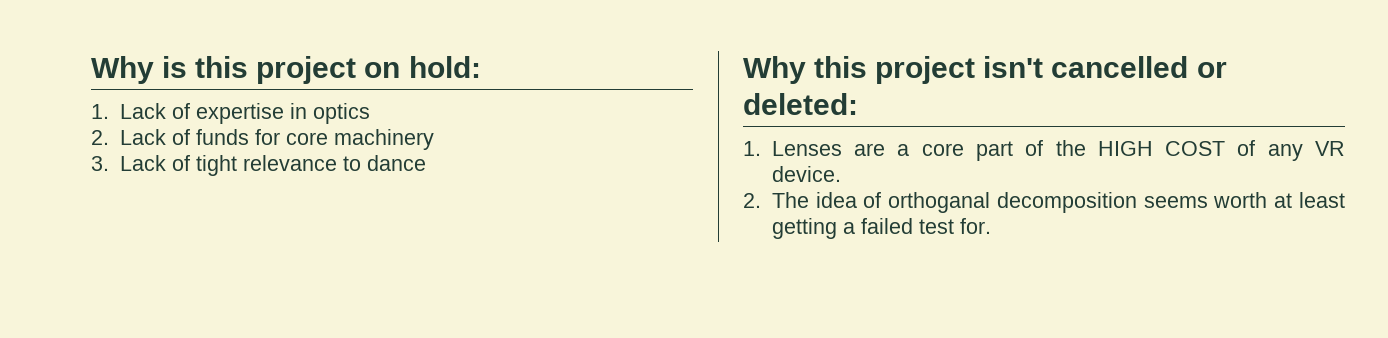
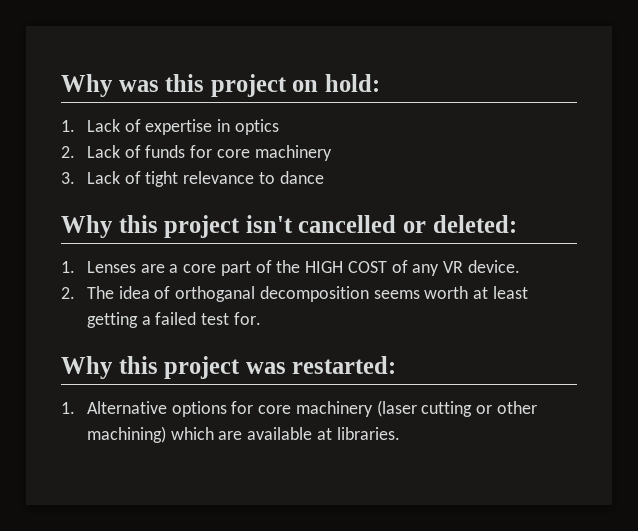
[91,56,188,84] Why is -> [61,74,159,97] Why was
(991, 226) none -> [61,356,397,379] [61,400,537,417] [87,426,400,443] // Why this project was restarted: // 1. Alternative options for core machinery (laser cutting or other machining) which are available at libraries.

